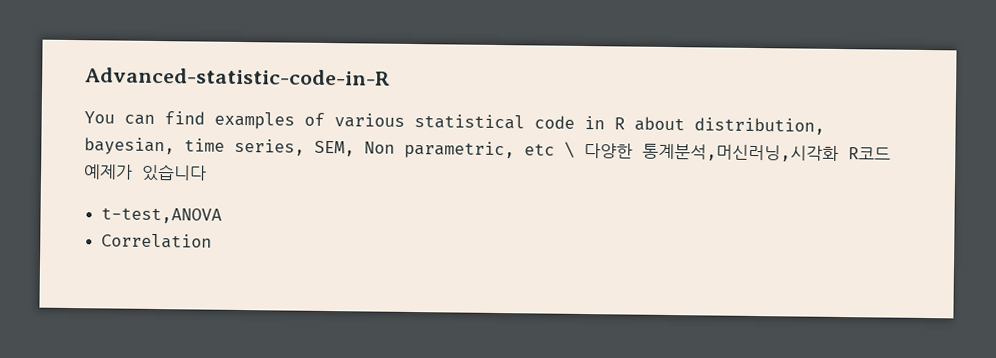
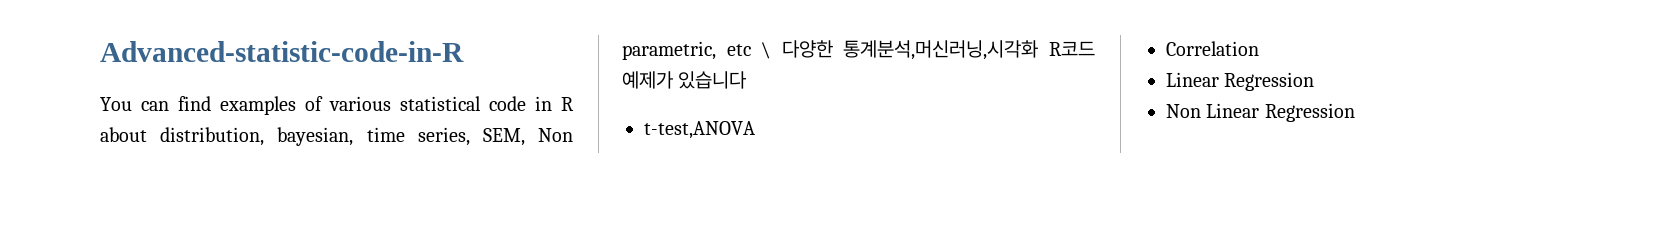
(213, 241) none -> [1166,72,1315,91] [1166,103,1355,122] // Linear Regression // Non Linear Regression

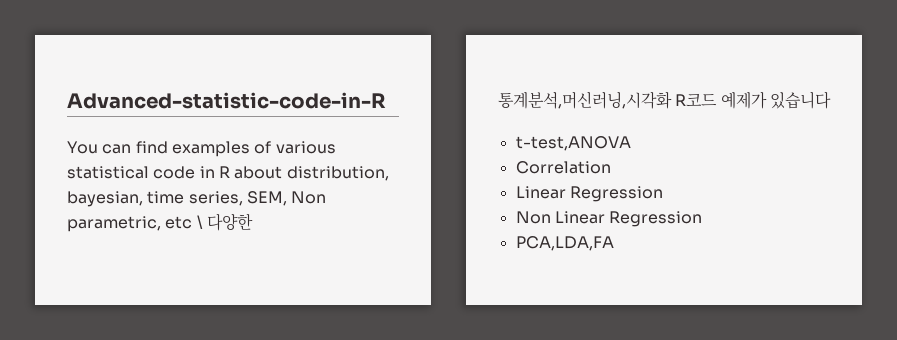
(1355, 112) none -> [515,236,614,251] // PCA,LDA,FA

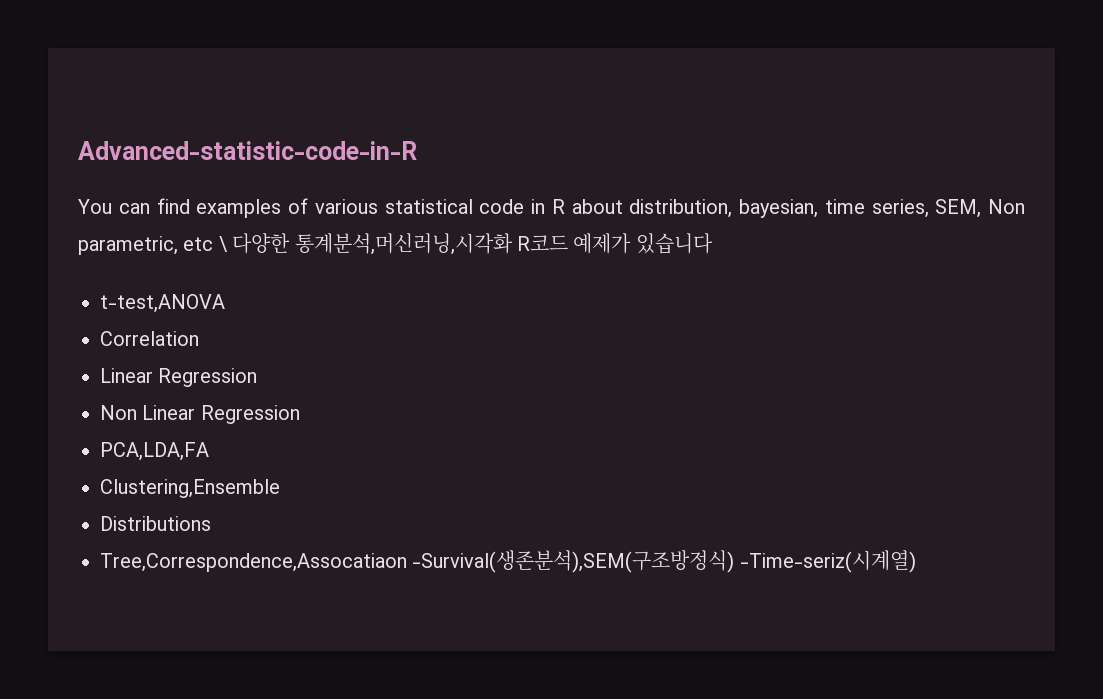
(614, 243) none -> [100,479,280,498] [100,516,211,531] [100,550,916,573] // Clustering,Ensemble // Distributions // Tree,Correspondence,Assocatiaon -Survival(생존분석),SEM(구조방정식) -Time-seriz(시계열)

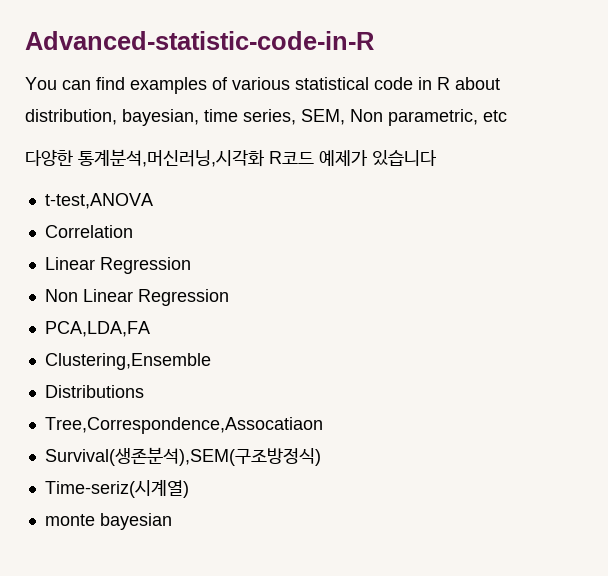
[218,236,228,252] \ -> (507, 116) //
[412,550,916,573] -Survival(생존분석),SEM(구조방정식) -Time-seriz(시계열) -> [44,447,321,466] [44,479,189,498] [44,513,172,530] // Survival(생존분석),SEM(구조방정식) // Time-seriz(시계열) // monte bayesian

